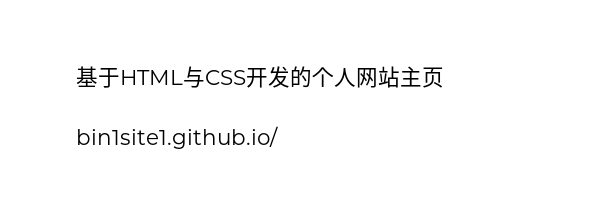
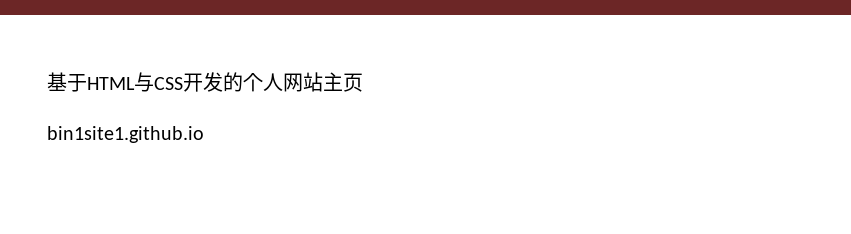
[76,126,278,149] bin1site1.github.io/ -> [47,126,204,143] bin1site1.github.io

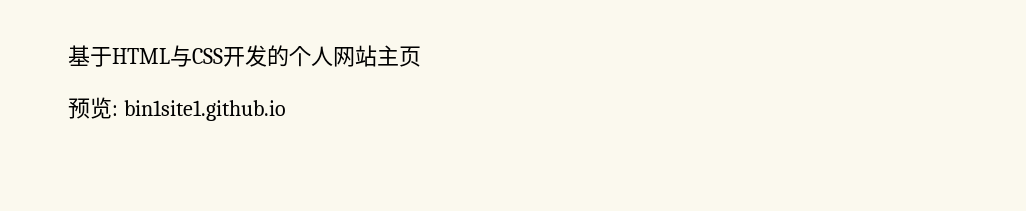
(363, 82) none -> [68,97,118,119] 预览:

